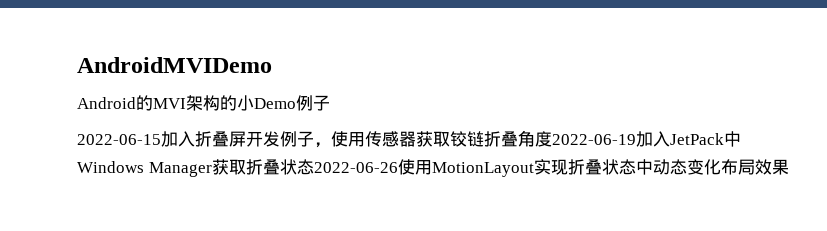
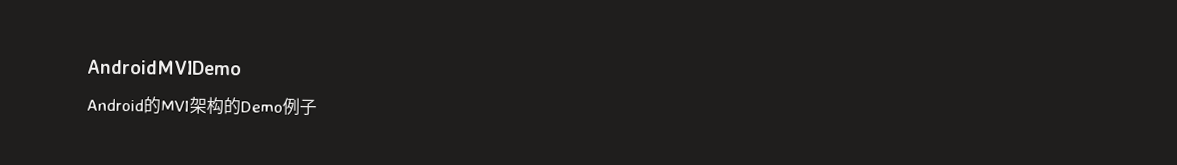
[237,95,254,111] 小 -> (241, 106) none
[77,130,741,148] [77,159,789,177] // 2022-06-15加入折叠屏开发例子，使用传感器获取铰链折叠角度2022-06-19加入JetPack中Windows Manager获取折叠状态2022-06-26使用MotionLayout实现折叠状态中动态变化布局效果 -> (317, 107) none

